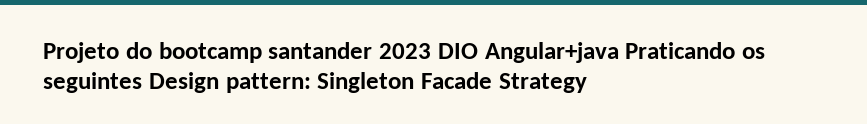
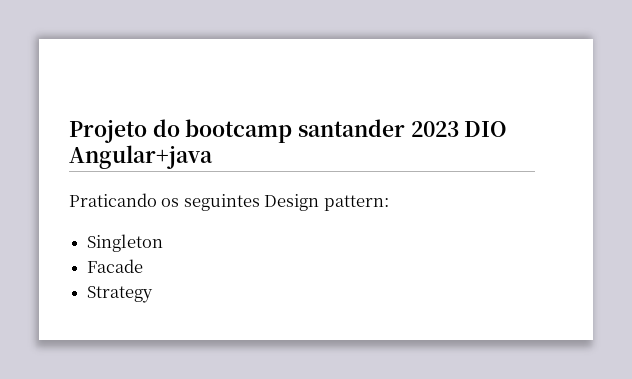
(619, 52) none -> (213, 157) //
(311, 83) none -> (389, 203) //
(415, 82) none -> (164, 243) //
(492, 80) none -> (144, 266) //

